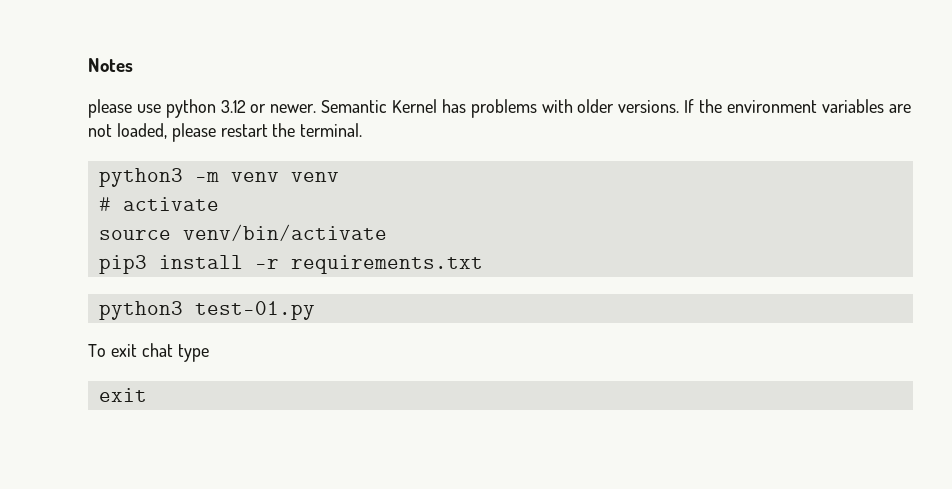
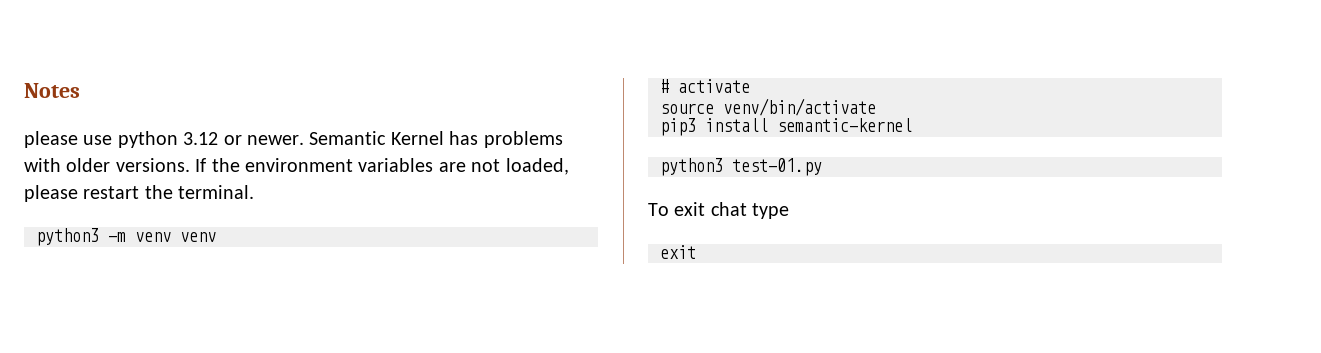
[254,255,483,274] -r requirements.txt -> [777,118,912,132] semantic-kernel

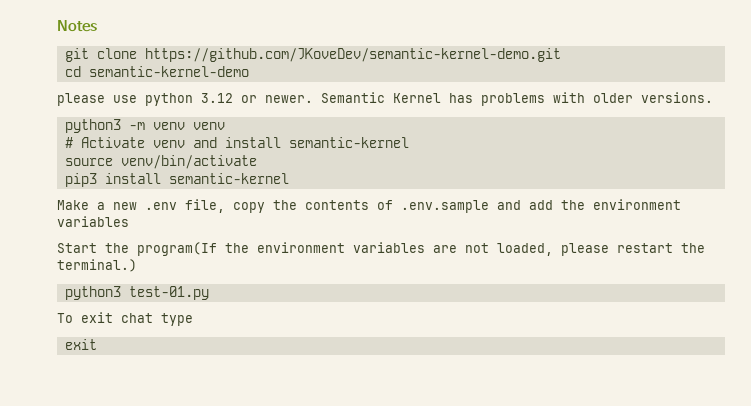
(80, 90) none -> [64,48,561,62] [64,66,249,77] // git clone https://github.com/JKoveDev/semantic-kernel-demo.git // cd semantic-kernel-demo
[195,158,207,172] If -> [64,119,225,133] [64,137,409,148] [64,155,257,169] [64,173,289,187] [57,199,681,213] [57,216,129,227] [57,242,217,256] // python3 -m venv venv // # Activate venv and install semantic-kernel // source venv/bin/activate // pip3 install semantic-kernel // Make a new .env file, copy the contents of .env.sample and add the environment variables // Start the program(If
[178,185,255,199] [36,228,216,246] [660,79,750,93] [660,98,876,116] [660,118,912,136] terminal. // python3 -m venv venv // # activate // source venv/bin/activate // pip3 install semantic-kernel -> [57,259,137,272] terminal.)

